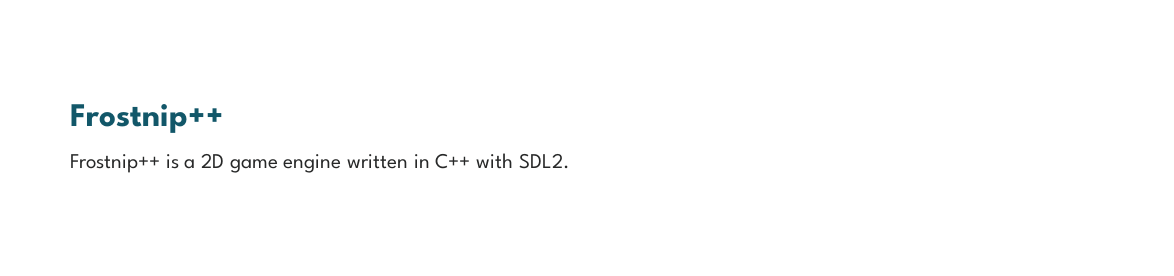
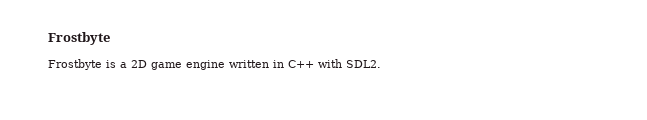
[70,104,224,133] [70,154,160,173] Frostnip++ // Frostnip++ -> [48,32,110,45] [48,59,102,70] Frostbyte // Frostbyte

